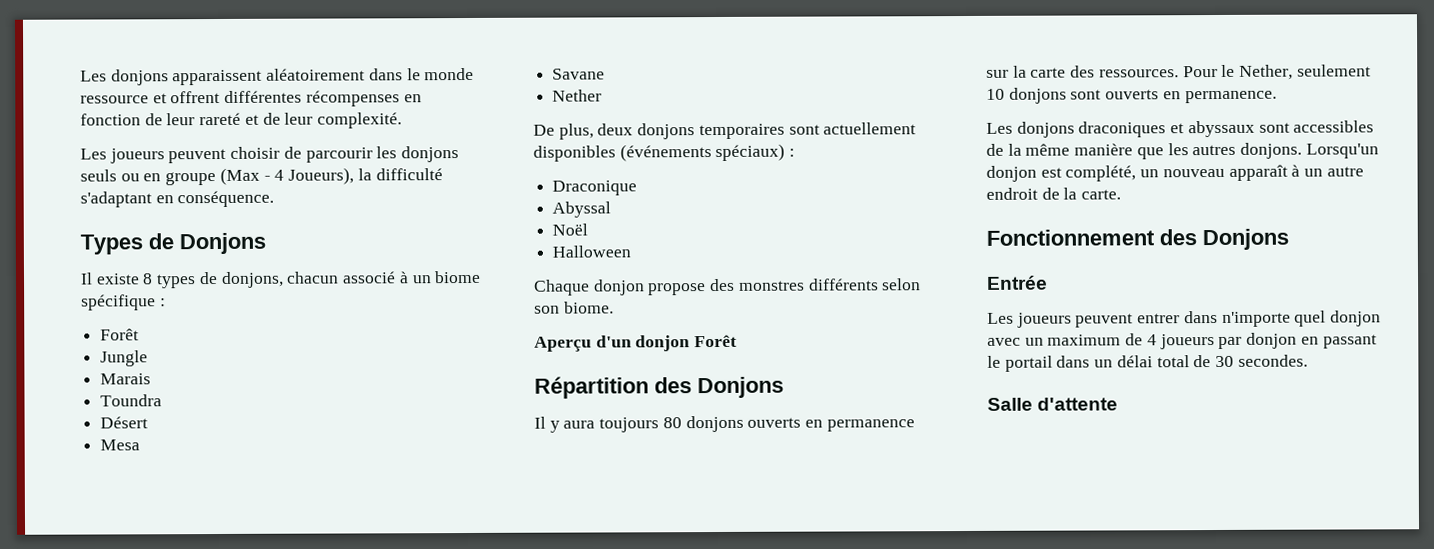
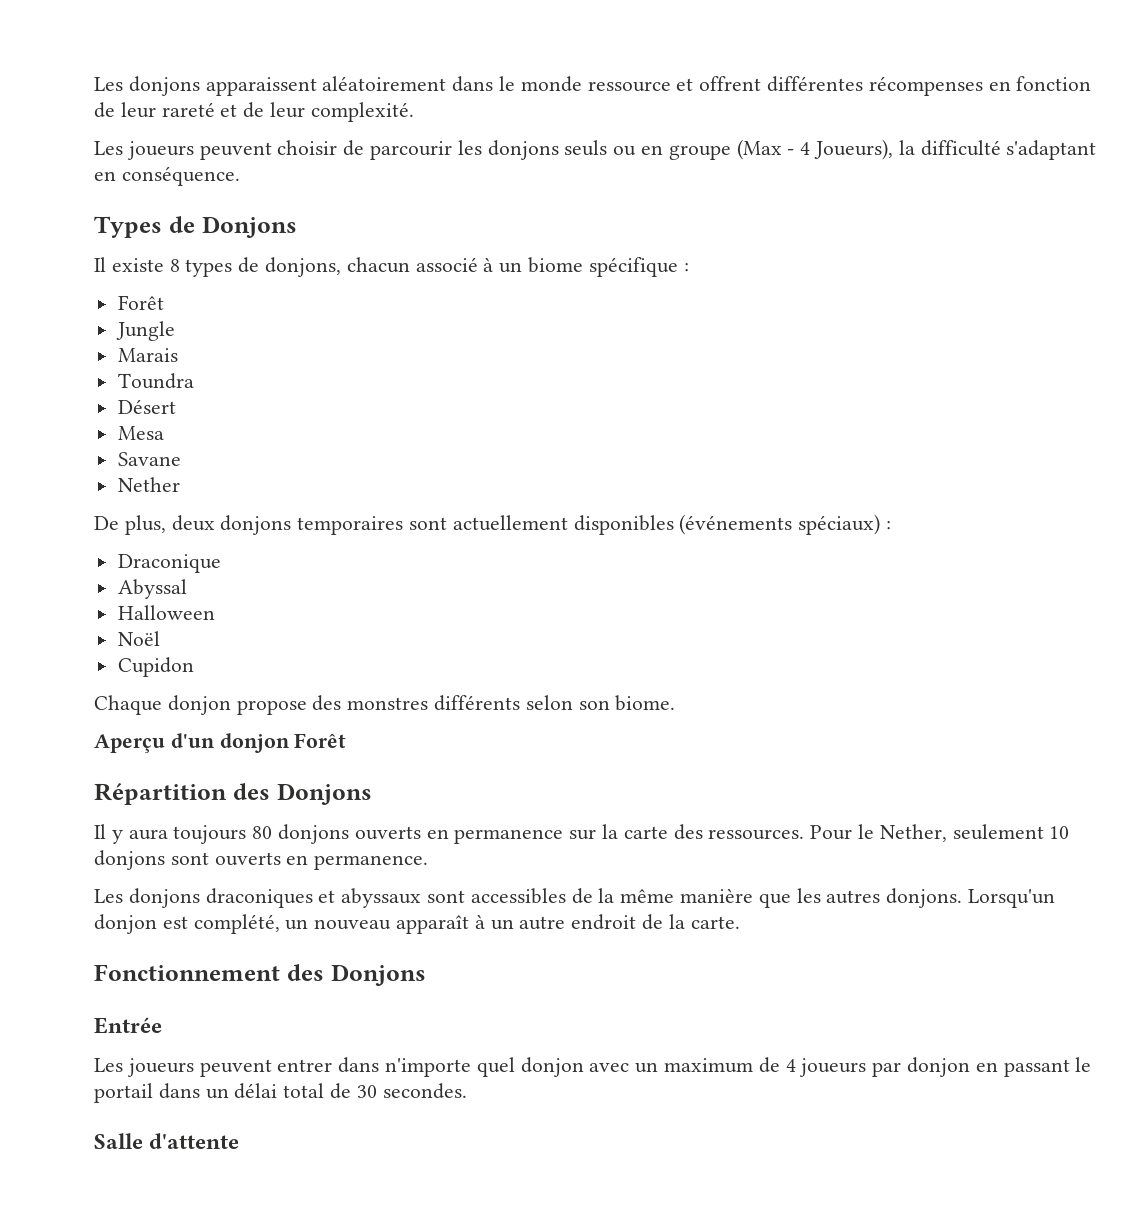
(612, 209) none -> [117,605,215,620] // Halloween
[552,245,632,258] Halloween -> [117,657,194,677] Cupidon

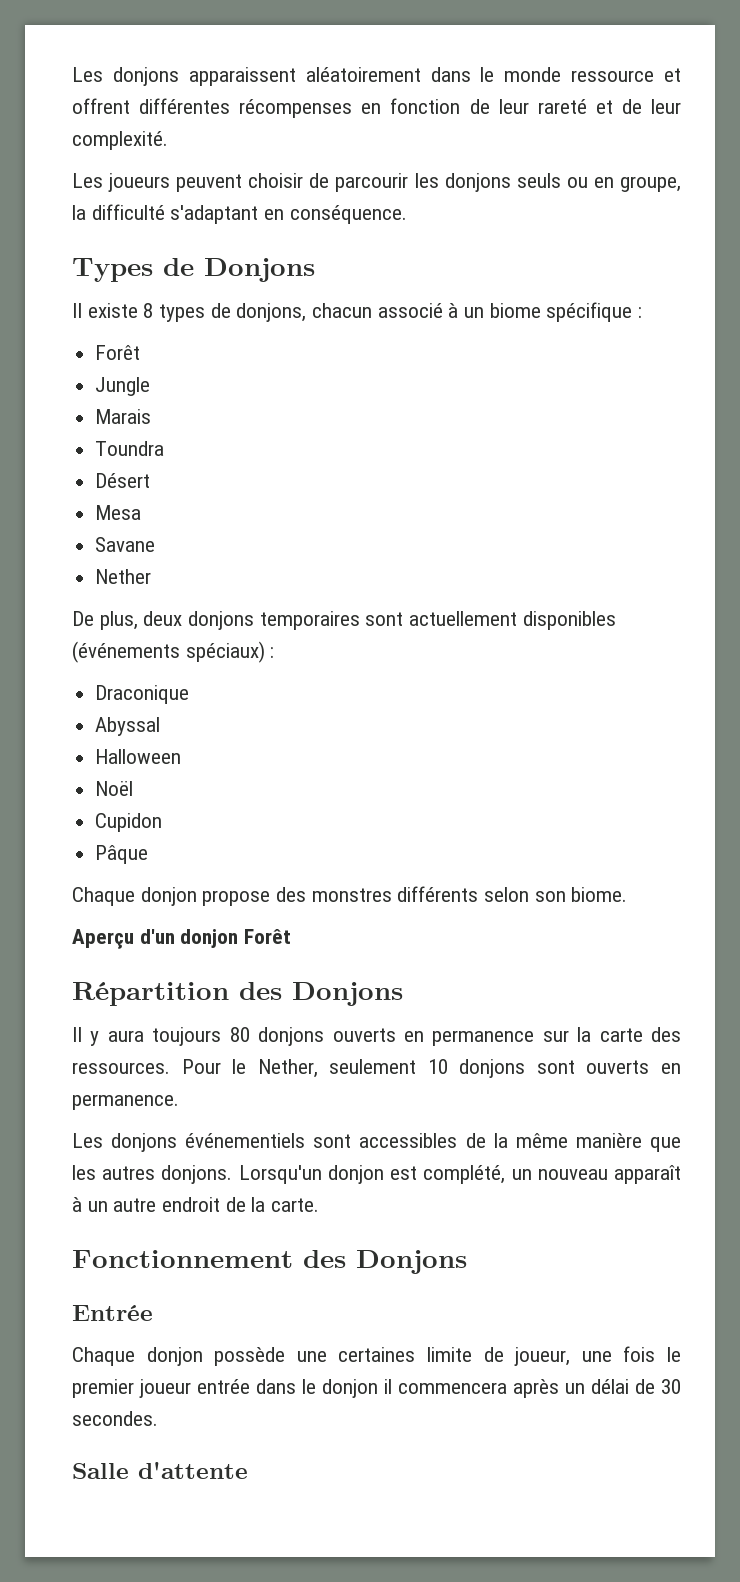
[668,139,894,160] groupe (Max - 4 Joueurs), -> [620,176,681,192] groupe,
(194, 667) none -> [95,845,149,864] // Pâque
[205,888,422,908] draconiques et abyssaux -> [185,1133,306,1148] événementiels
[94,1057,1092,1077] [94,1083,200,1103] Les joueurs peuvent entrer dans n'importe quel donjon avec un maximum de 4 joueurs par donjon en passant le portail dans -> [72,1346,682,1366] [72,1379,559,1398] Chaque donjon possède une certaines limite de joueur, une fois le premier joueur entrée dans le donjon il commencera après
[283,1083,325,1098] total -> (629, 1386) none

